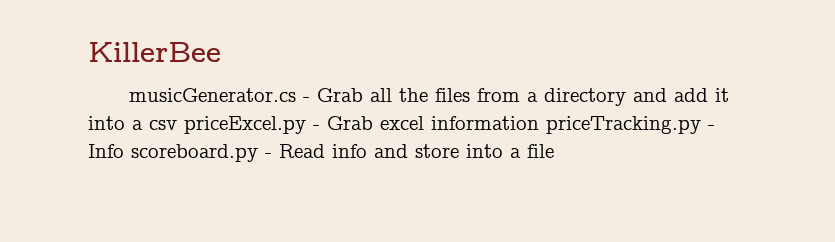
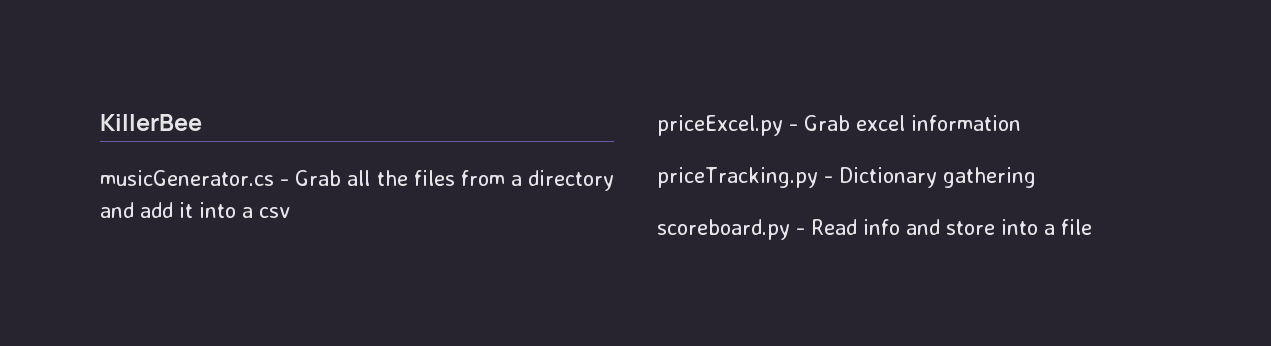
(177, 125) none -> (290, 212) //
(539, 123) none -> (1021, 123) //
[88,144,124,158] Info -> [838,167,1036,188] Dictionary gathering //

